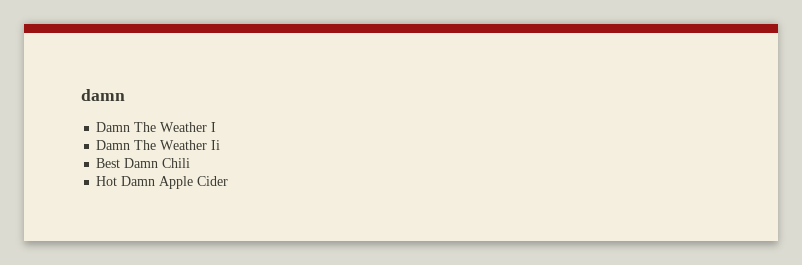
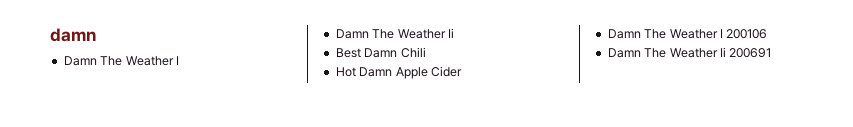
(229, 181) none -> [607,29,768,39] [607,47,772,58] // Damn The Weather I 200106 // Damn The Weather Ii 200691

